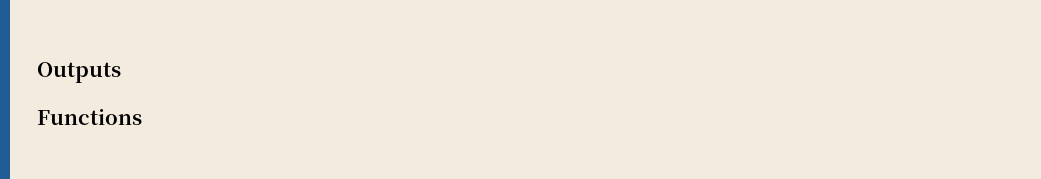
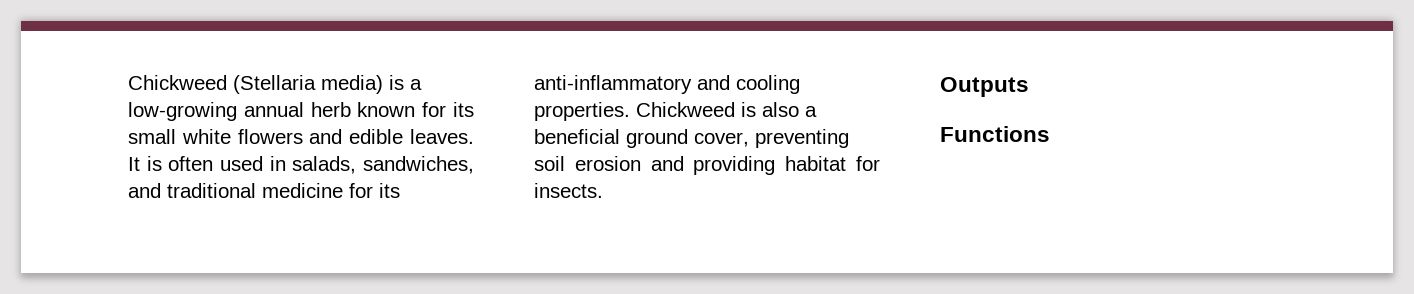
(37, 72) none -> [128,75,422,94] [128,102,475,121] [128,129,475,144] [128,156,474,174] [128,183,400,198] [534,75,800,94] [534,102,817,121] [534,129,849,148] [534,156,880,175] [534,183,603,198] Chickweed (Stellaria media) is a low-growing annual herb known for its small white flowers and edible leaves. It is often used in salads, sandwiches, and traditional medicine for its anti-inflammatory and cooling properties. Chickweed is also a beneficial ground cover, preventing soil erosion and providing habitat for insects. //

